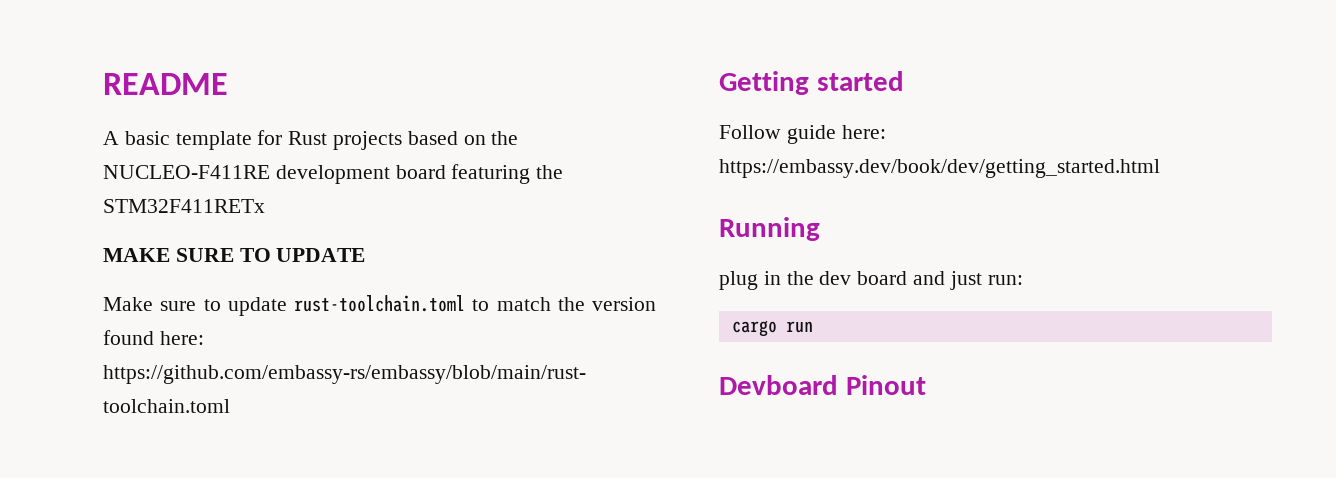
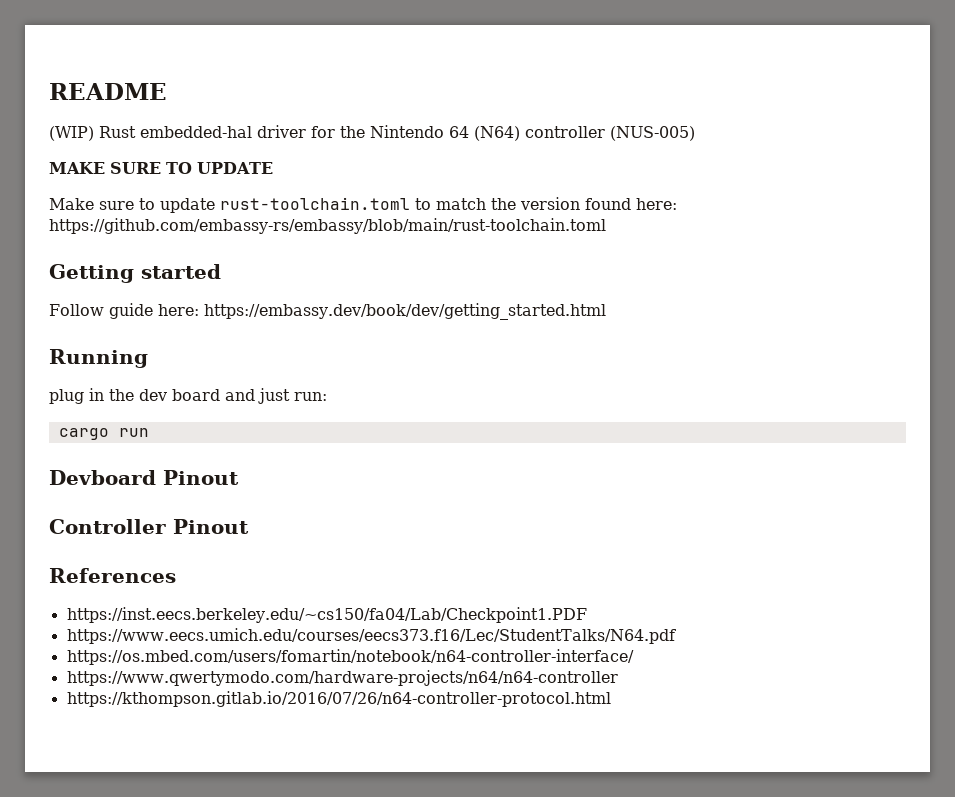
[103,130,519,150] [103,164,564,184] [103,199,265,213] A basic template for Rust projects based on the NUCLEO-F411RE development board featuring the STM32F411RETx -> [49,125,695,141] (WIP) Rust embedded-hal driver for the Nintendo 64 (N64) controller (NUS-005)
(926, 385) none -> [49,519,249,534] [49,568,176,583] [66,607,587,623] [66,628,676,644] [66,649,634,665] [66,670,618,686] [66,691,611,707] // Controller Pinout // References // https://inst.eecs.berkeley.edu/~cs150/fa04/Lab/Checkpoint1.PDF // https://www.eecs.umich.edu/courses/eecs373.f16/Lec/StudentTalks/N64.pdf // https://os.mbed.com/users/fomartin/notebook/n64-controller-interface/ // https://www.qwertymodo.com/hardware-projects/n64/n64-controller // https://kthompson.gitlab.io/2016/07/26/n64-controller-protocol.html

